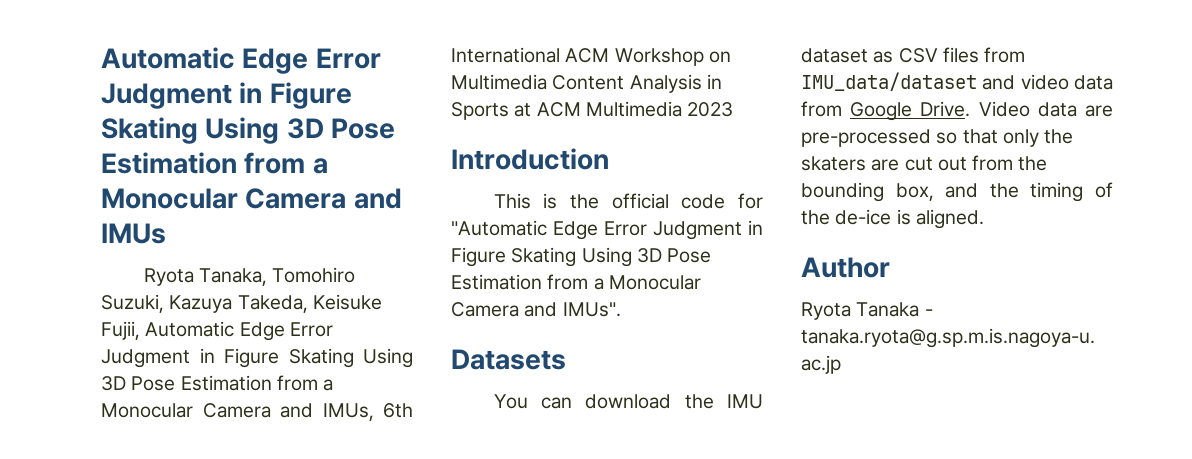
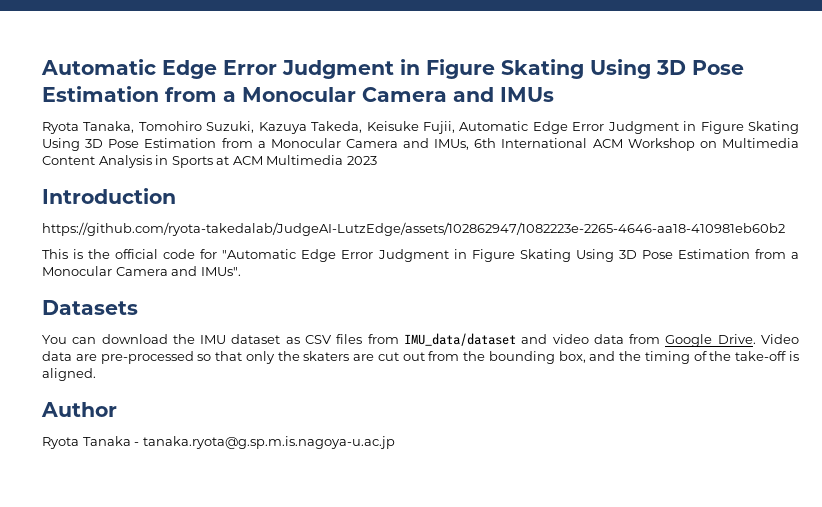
(609, 159) none -> [42,222,785,236] // https://github.com/ryota-takedalab/JudgeAI-LutzEdge/assets/102862947/1082223e-2265-4646-aa18-410981eb60b2
[835,209,892,225] de-ice -> [735,351,787,361] take-off

